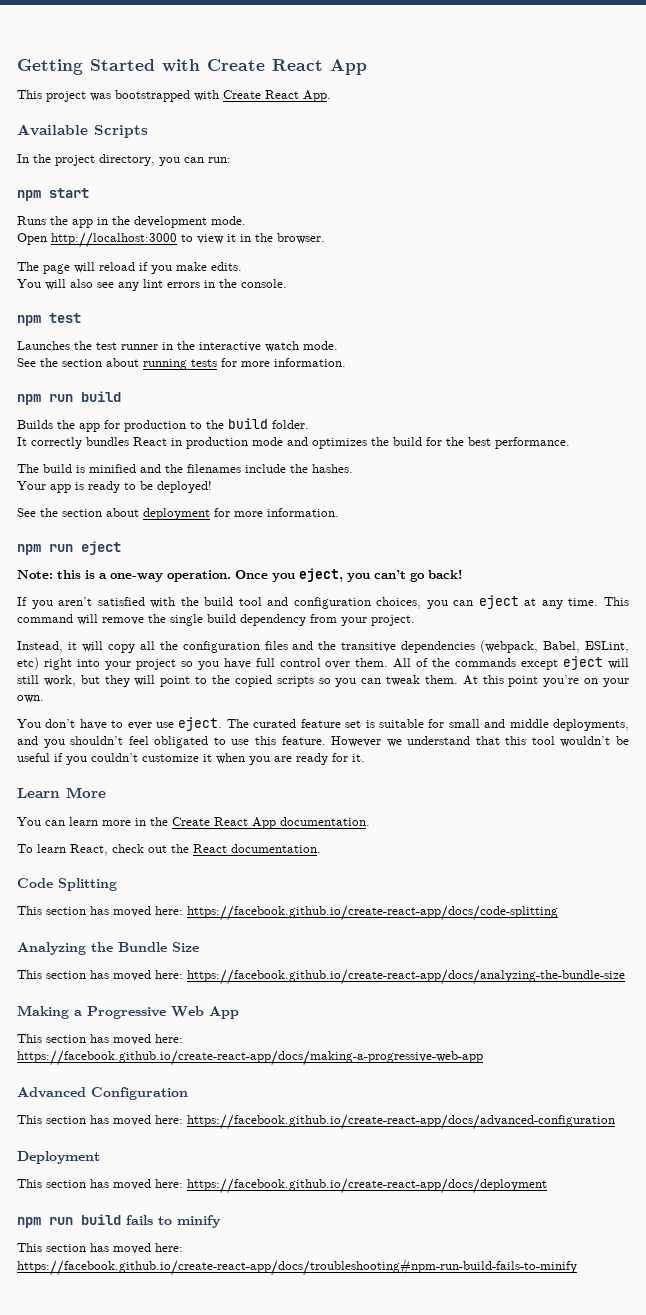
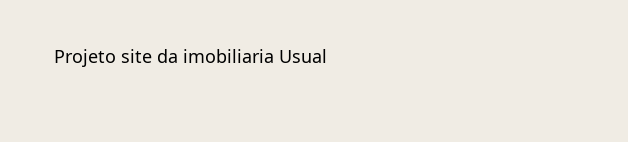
[17,59,367,75] [17,90,331,102] [17,124,148,138] [17,154,231,166] [17,188,89,201] [17,216,246,228] [17,232,325,248] [17,262,242,274] [17,279,287,291] [17,313,81,326] [17,341,338,352] [17,358,346,370] [17,391,121,405] [17,418,309,432] [17,437,570,449] [17,464,353,473] [17,481,212,493] [17,508,339,520] [17,541,121,555] [17,568,463,582] [17,595,629,609] [17,614,415,626] [17,640,630,653] [17,656,630,670] [17,675,630,687] [17,695,44,703] [17,717,630,731] [17,736,629,748] [17,753,365,765] [17,787,106,798] [17,817,370,829] [17,844,321,856] [17,878,117,891] [17,905,558,921] [17,942,199,955] [17,969,625,985] [17,1005,239,1019] [17,1034,183,1045] [17,1050,483,1066] [17,1087,188,1100] [17,1114,615,1130] [17,1151,100,1164] [17,1178,547,1194] [17,1214,221,1228] [17,1243,183,1254] [17,1258,577,1276] Getting Started with Create React App // This project was bootstrapped with Create React App. // Available Scripts // In the project directory, you can run: // npm start // Runs the app in the development mode. // Open http://localhost:3000 to view it in the browser. // The page will reload if you make edits. // You will also see any lint errors in the console. // npm test // Launches the test runner in the interactive watch mode. // See the section about running tests for more information. // npm run build // Builds the app for production to the build folder. // It correctly bundles React in production mode and optimizes the build for the best performance. // The build is minified and the filenames include the hashes. // Your app is ready to be deployed! // See the section about deployment for more information. // npm run eject // Note: this is a one-way operation. Once you eject, you can’t go back! // If you aren’t satisfied with the build tool and configuration choices, you can eject at any time. This command will remove the single build dependency from your project. // Instead, it will copy all the configuration files and the transitive dependencies (webpack, Babel, ESLint, etc) right into your project so you have full control over them. All of the commands except eject will still work, but they will point to the copied scripts so you can tweak them. At this point you’re on your own. // You don’t have to ever use eject. The curated feature set is suitable for small and middle deployments, and you shouldn’t feel obligated to use this feature. However we understand that this tool wouldn’t be useful if you couldn’t customize it when you are ready for it. // Learn More // You can learn more in the Create React App documentation. // To learn React, check out the React documentation. // Code Splitting // This section has moved here: https://facebook.github.io/create-react-app/docs/code-splitting // Analyzing the Bundle Size // This section has moved here: https://facebook.github.io/create-react-app/docs/analyzing-the-bundle-size // Making a Progressive Web App // This section has moved here: https://facebook.github.io/create-react-app/docs/making-a-progressive-web-app // Advanced Configuration // This section has moved here: https://facebook.github.io/create-react-app/docs/advanced-configuration // Deployment // This section has moved here: https://facebook.github.io/create-react-app/docs/deployment // npm run build fails to minify // This section has moved here: https://facebook.github.io/create-react-app/docs/troubleshooting#npm-run-build-fails-to-minify -> [54,49,327,67] Projeto site da imobiliaria Usual

